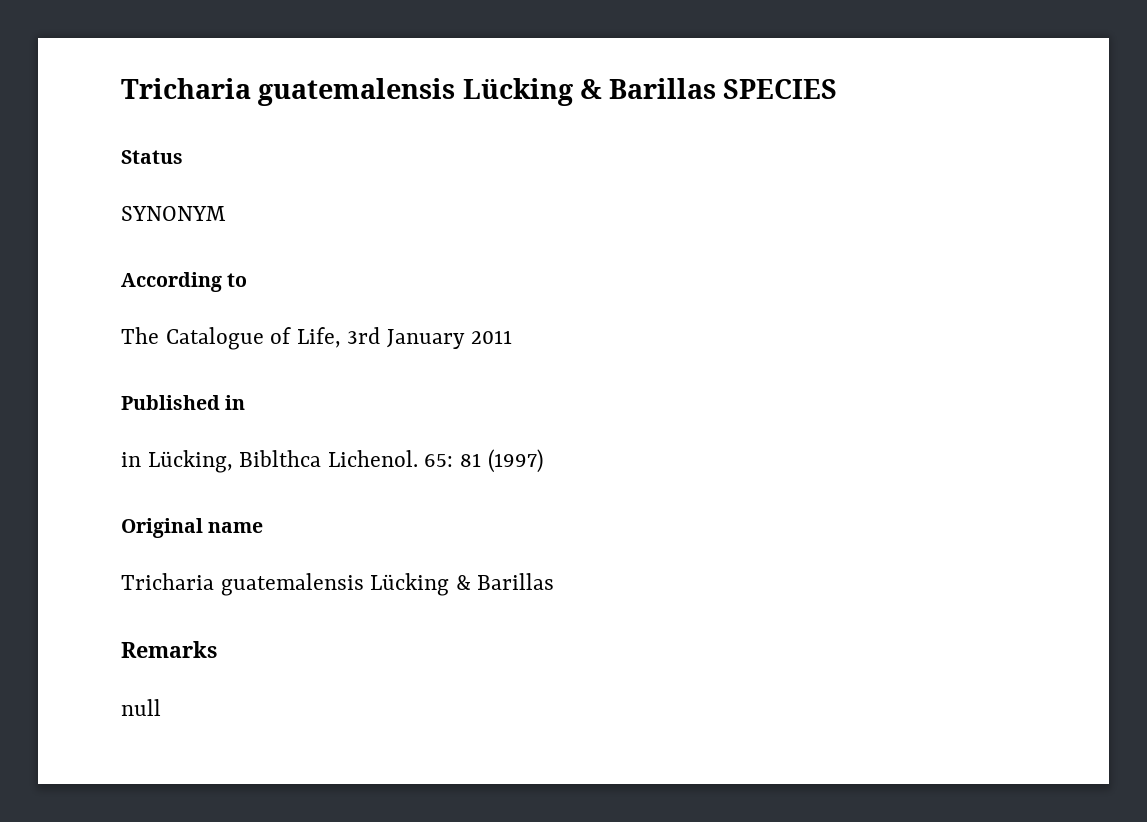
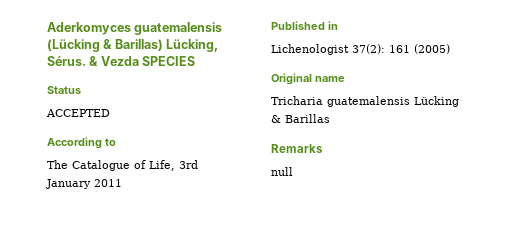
[121,78,717,106] Tricharia guatemalensis Lücking & Barillas -> [47,22,223,35] [47,39,219,52] [47,56,139,66] Aderkomyces guatemalensis (Lücking & Barillas) Lücking, Sérus. & Vezda
[121,206,226,221] SYNONYM -> [46,109,110,117] ACCEPTED
[121,449,543,473] in Lücking, Biblthca Lichenol. 65: 81 (1997) -> [271,44,450,55] Lichenologist 37(2): 161 (2005)

